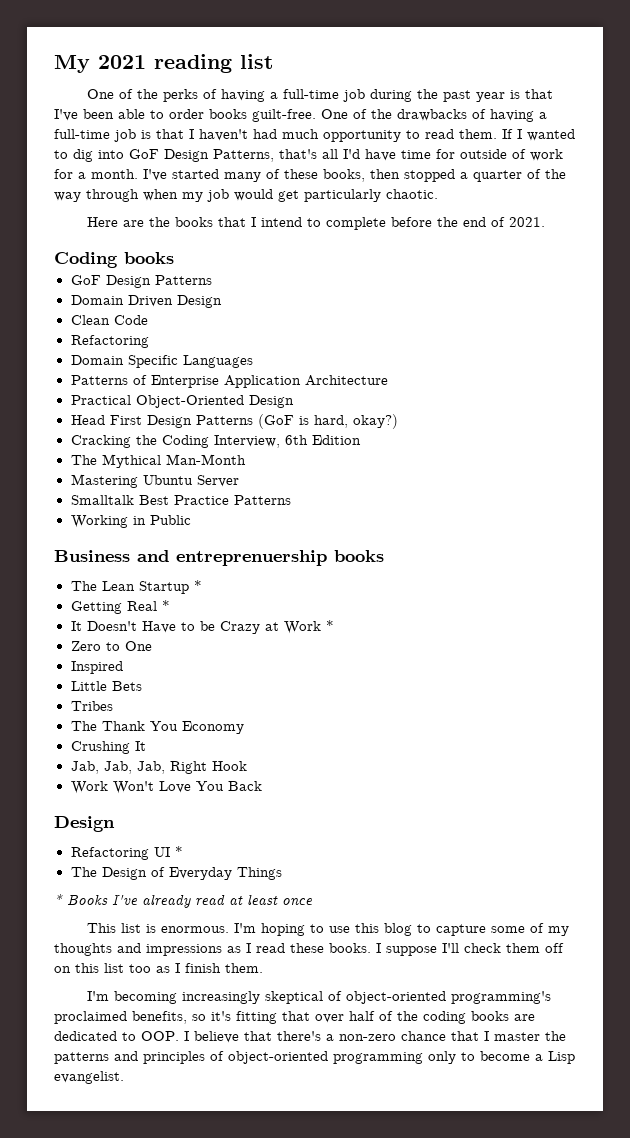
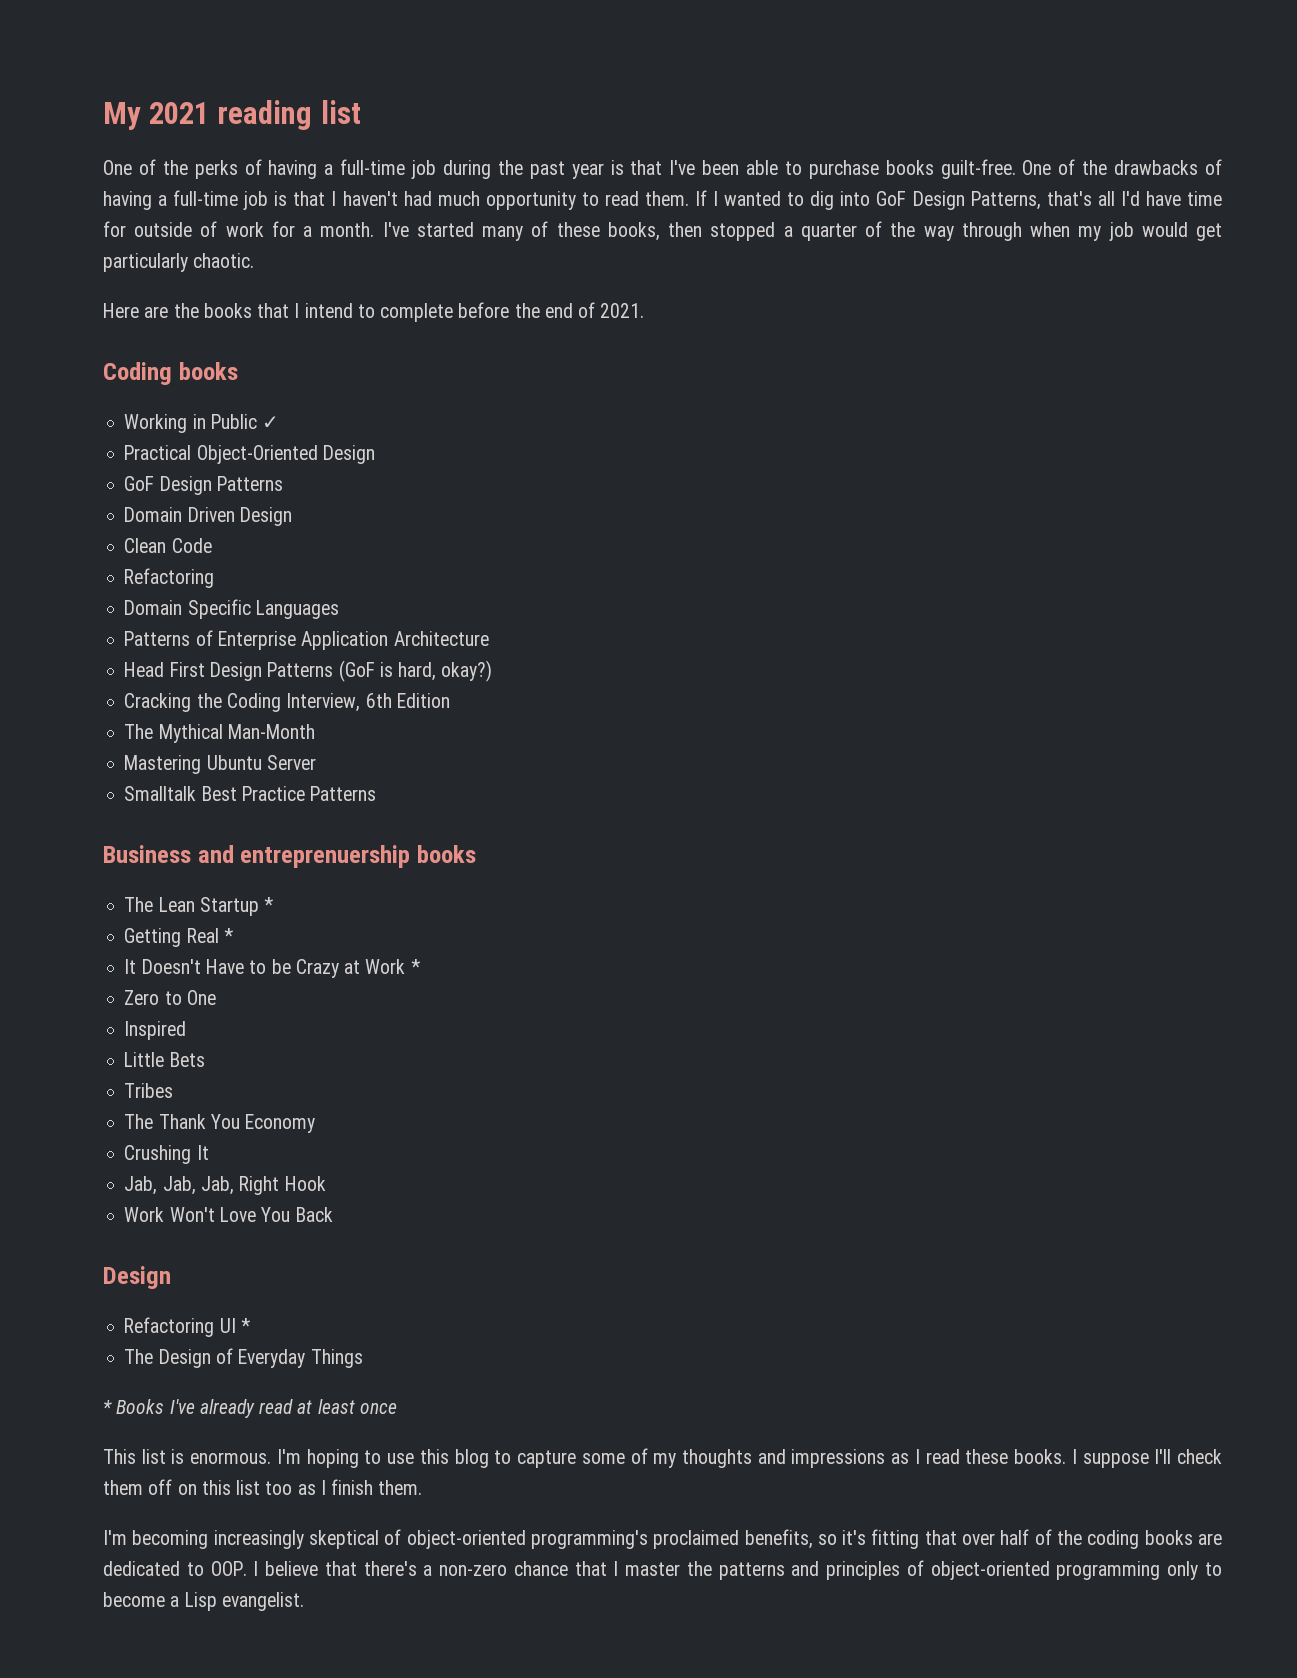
[169,109,204,119] order -> [808,160,879,179] purchase
(174, 258) none -> [124,414,280,433] [124,445,375,464] // Working in Public ✓ // Practical Object-Oriented Design
[70,395,294,408] // Practical Object-Oriented Design -> (489, 638) none
[70,515,191,528] // Working in Public -> (377, 793) none

